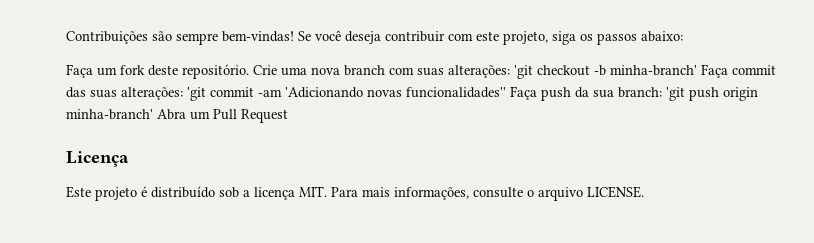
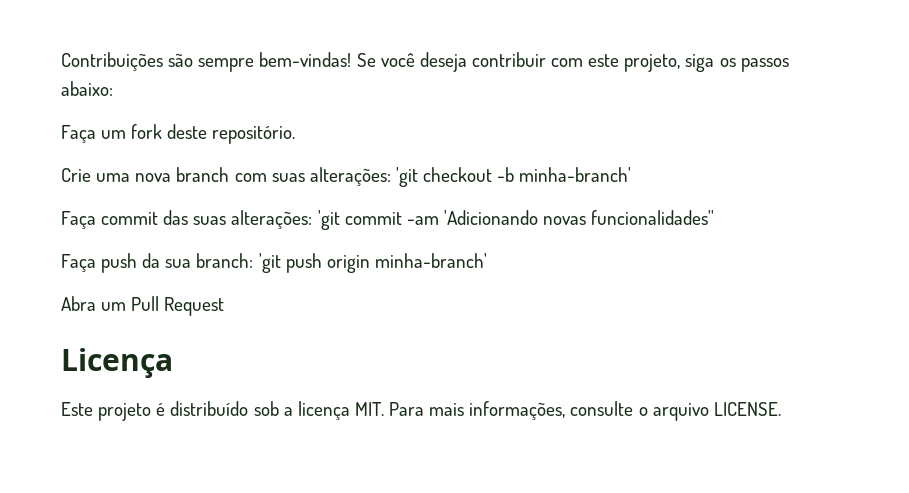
(249, 71) none -> (296, 135) //
(697, 70) none -> (632, 174) //
(506, 92) none -> (715, 217) //
(153, 114) none -> (488, 260) //

